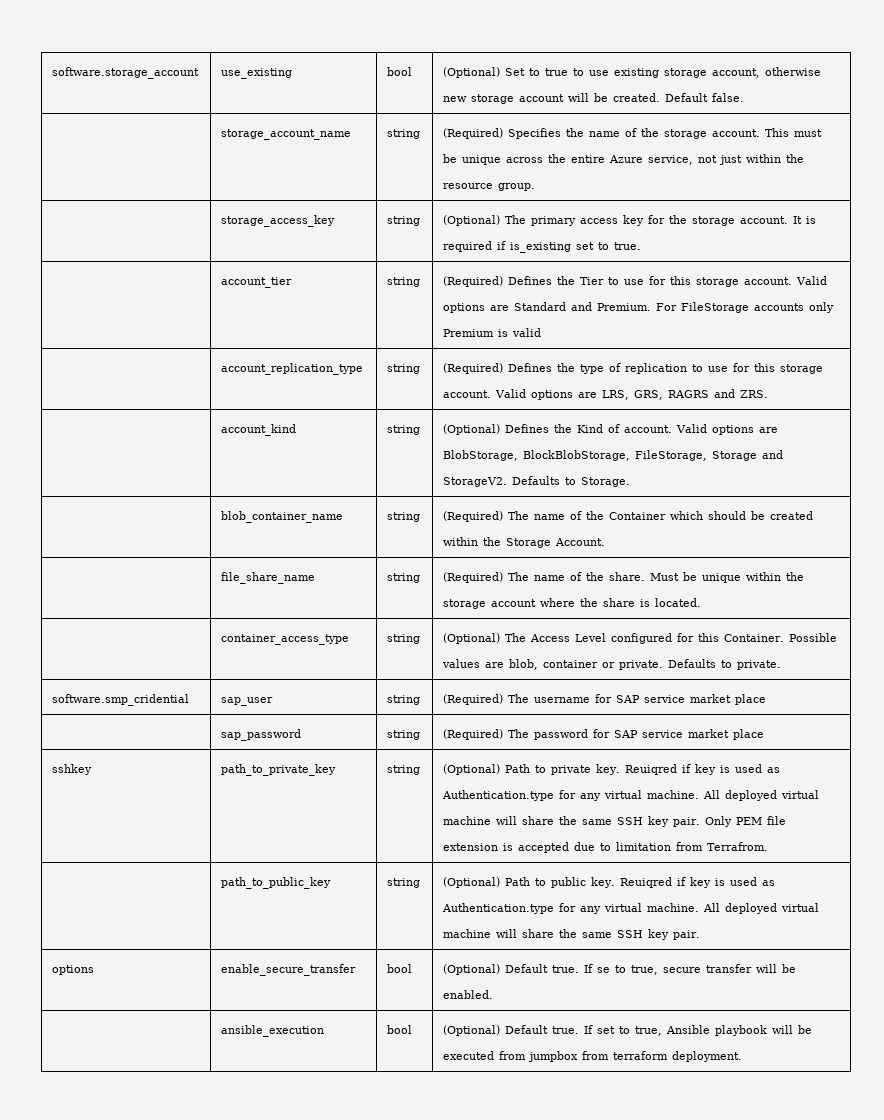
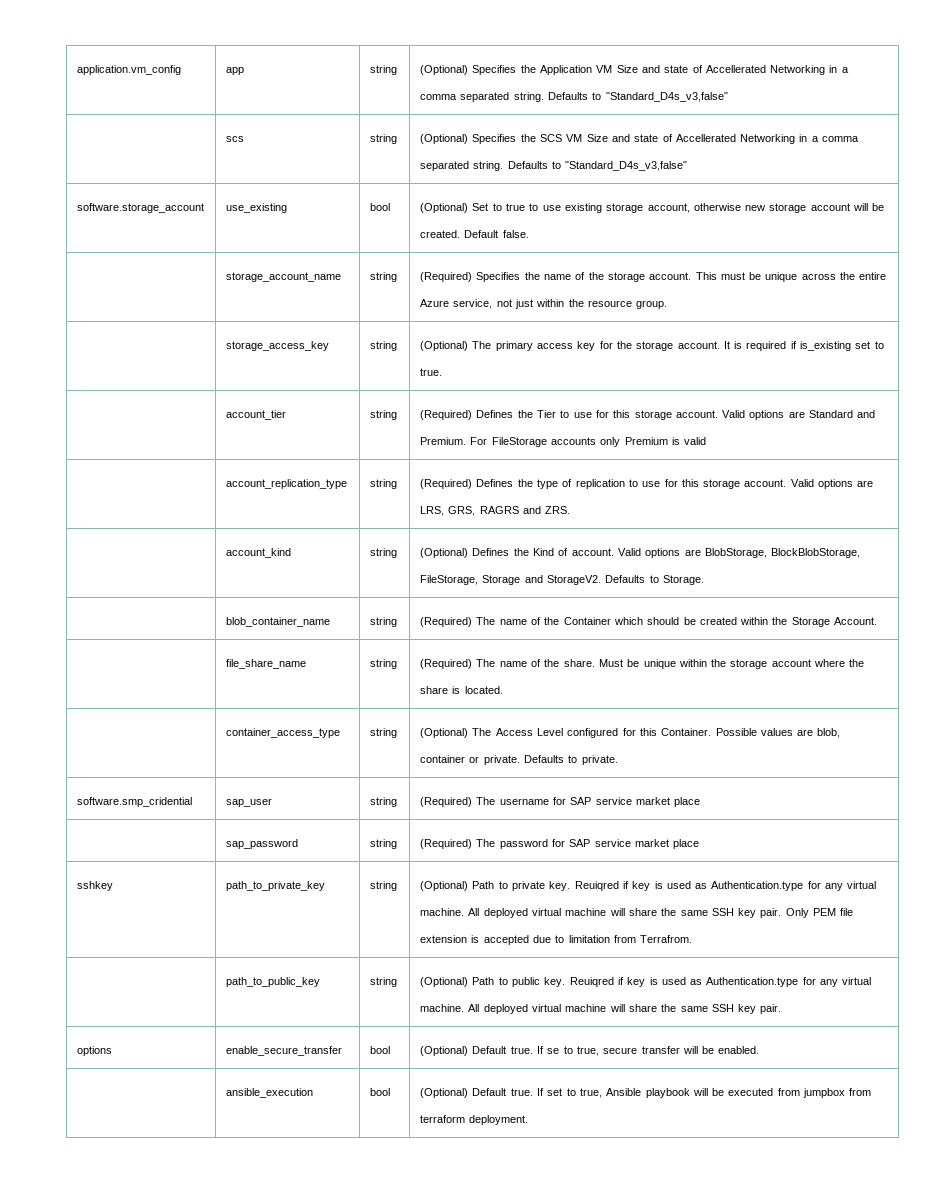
(52, 73) none -> [76,65,181,75] [225,67,244,75] [369,65,397,75] [419,65,849,75] [419,92,728,102] [225,136,244,142] [369,134,397,144] [419,134,860,144] [419,161,688,171] application.vm_config | app | string | (Optional) Specifies the Application VM Size and state of Accellerated Networking in a comma separated string. Defaults to "Standard_D4s_v3,false" // | scs | string | (Optional) Specifies the SCS VM Size and state of Accellerated Networking in a comma separated string. Defaults to "Standard_D4s_v3,false" //

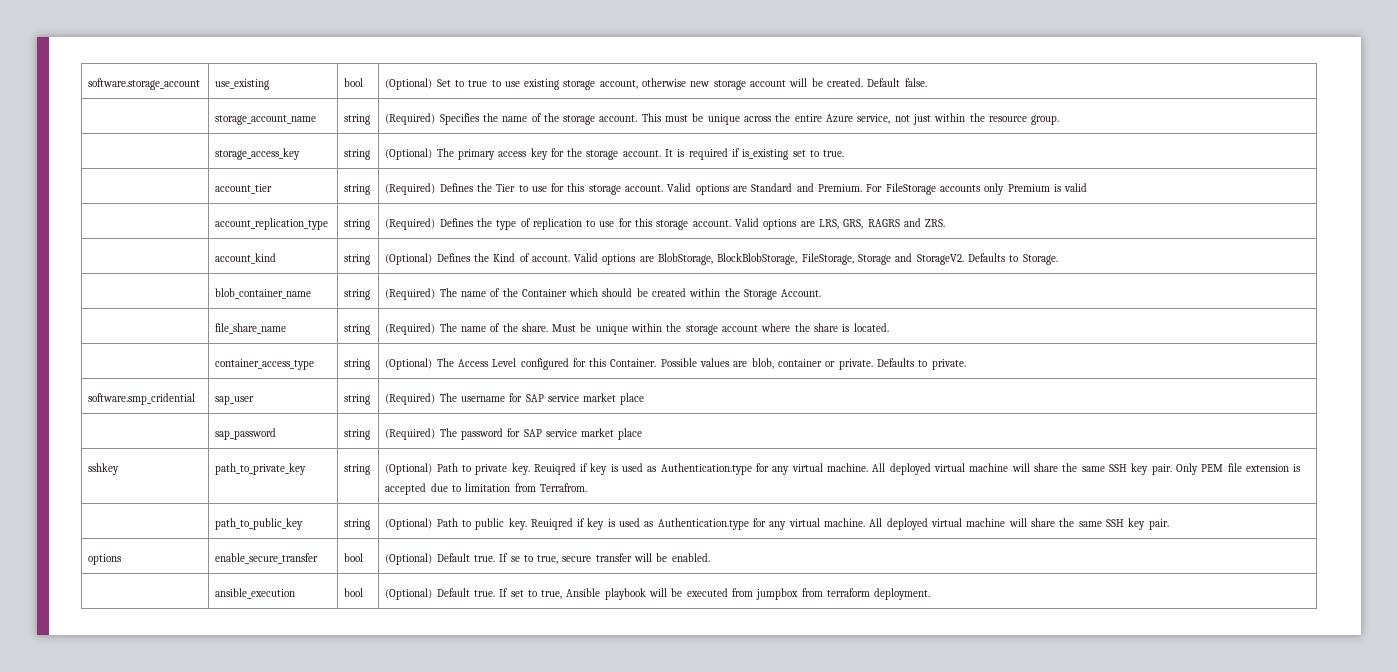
[76,65,181,75] [225,67,244,75] [369,65,397,75] [419,65,849,75] [419,92,728,102] [225,136,244,142] [369,134,397,144] [419,134,860,144] [419,161,688,171] application.vm_config | app | string | (Optional) Specifies the Application VM Size and state of Accellerated Networking in a comma separated string. Defaults to "Standard_D4s_v3,false" // | scs | string | (Optional) Specifies the SCS VM Size and state of Accellerated Networking in a comma separated string. Defaults to "Standard_D4s_v3,false" // -> (88, 84) none

